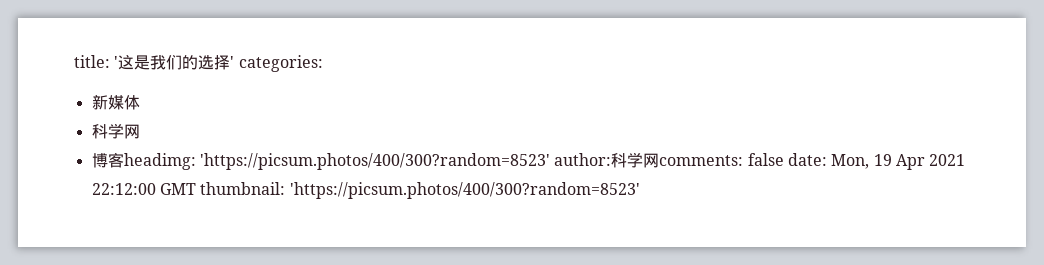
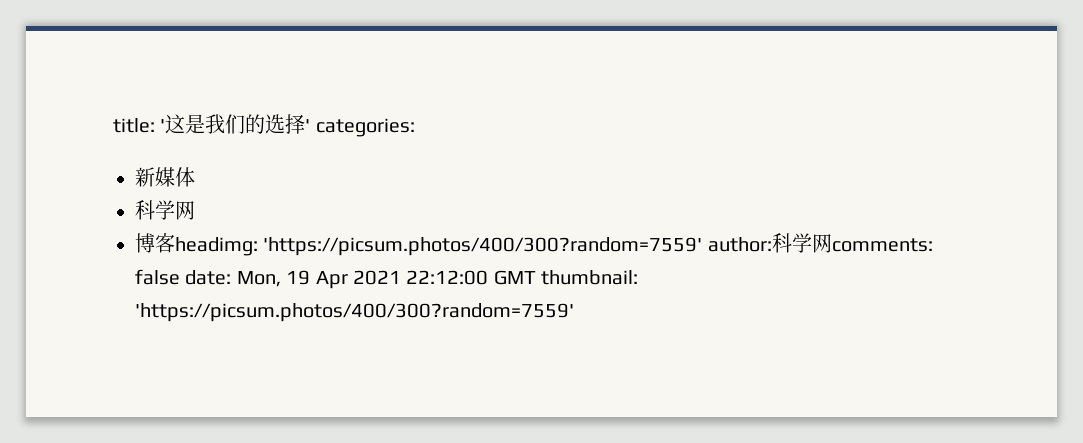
[199,153,550,170] 'https://picsum.photos/400/300?random=8523' -> [263,237,703,256] 'https://picsum.photos/400/300?random=7559'
[289,182,640,199] 'https://picsum.photos/400/300?random=8523' -> [135,303,574,322] 'https://picsum.photos/400/300?random=7559'

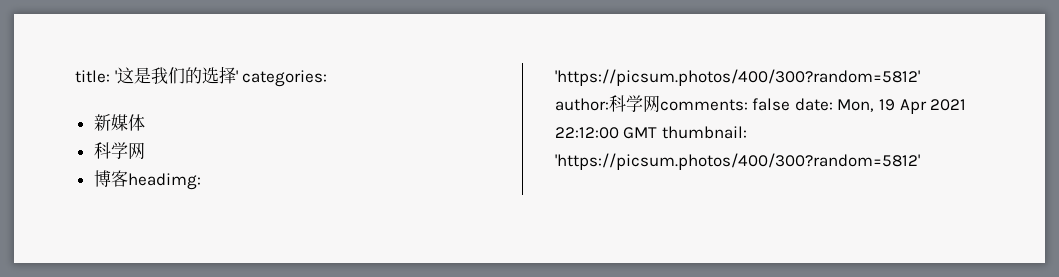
[263,237,703,256] 'https://picsum.photos/400/300?random=7559' -> [554,69,920,86] 'https://picsum.photos/400/300?random=5812'
[135,303,574,322] 'https://picsum.photos/400/300?random=7559' -> [554,153,920,170] 'https://picsum.photos/400/300?random=5812'

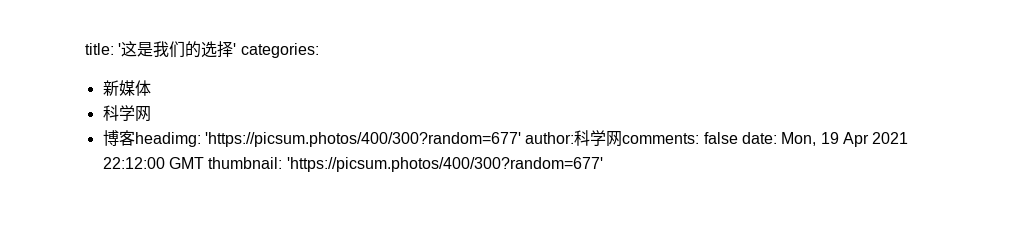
[554,69,920,86] 'https://picsum.photos/400/300?random=5812' -> [204,132,521,147] 'https://picsum.photos/400/300?random=677'
[554,153,920,170] 'https://picsum.photos/400/300?random=5812' -> [286,157,603,172] 'https://picsum.photos/400/300?random=677'

